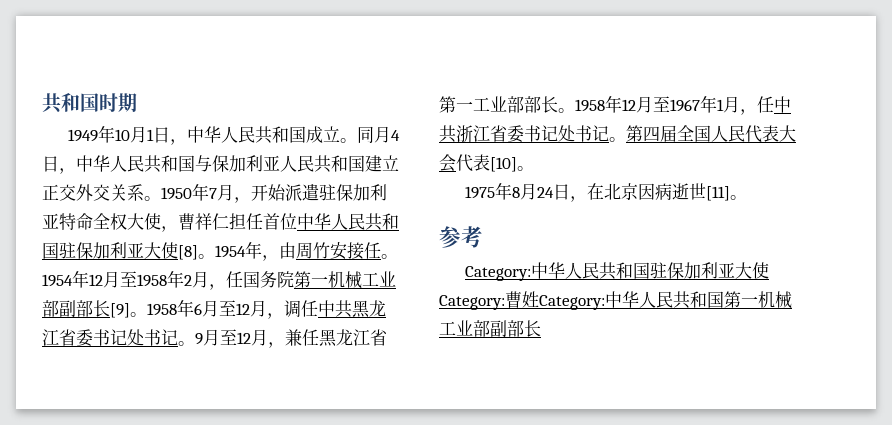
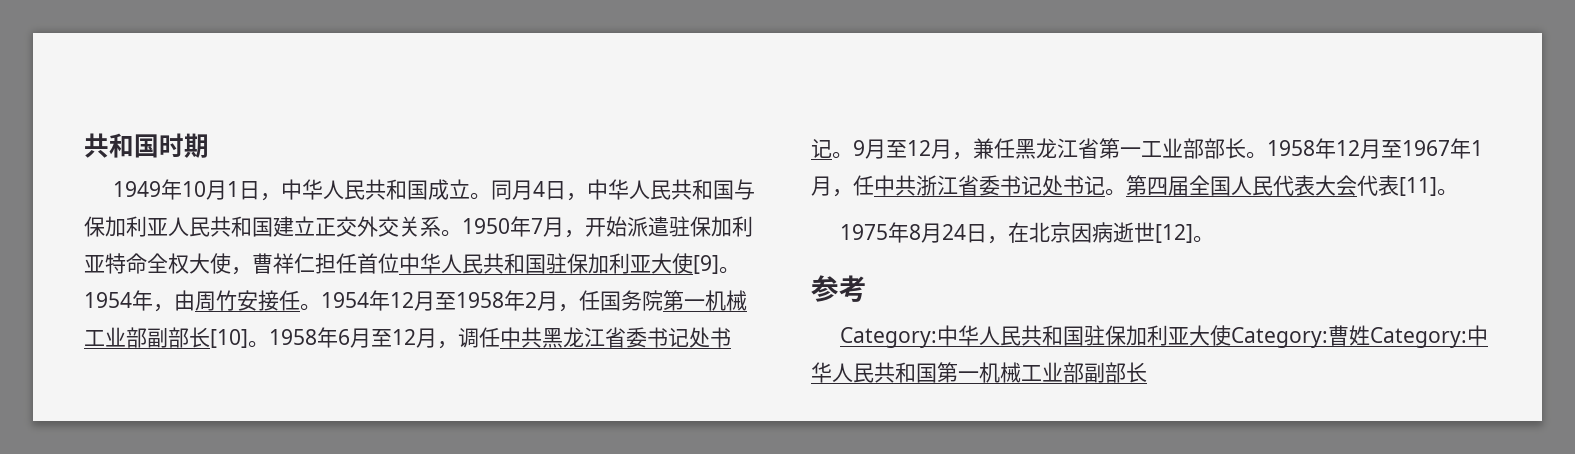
[178,245,198,260] [8] -> [693,255,719,274] [9]
[110,303,130,318] [9] -> [210,329,248,348] [10]
[490,157,517,172] [10] -> [1399,177,1437,196] [11]
[705,186,730,201] [11] -> [1154,224,1193,243] [12]

